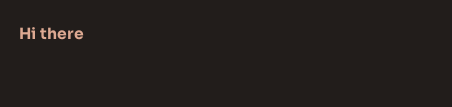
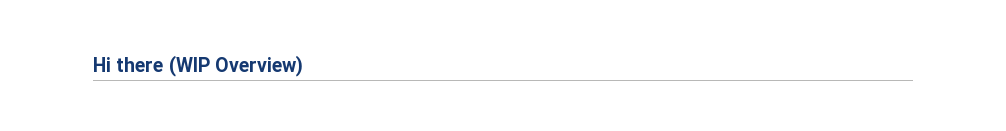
(85, 33) none -> [168,55,303,77] (WIP Overview)

